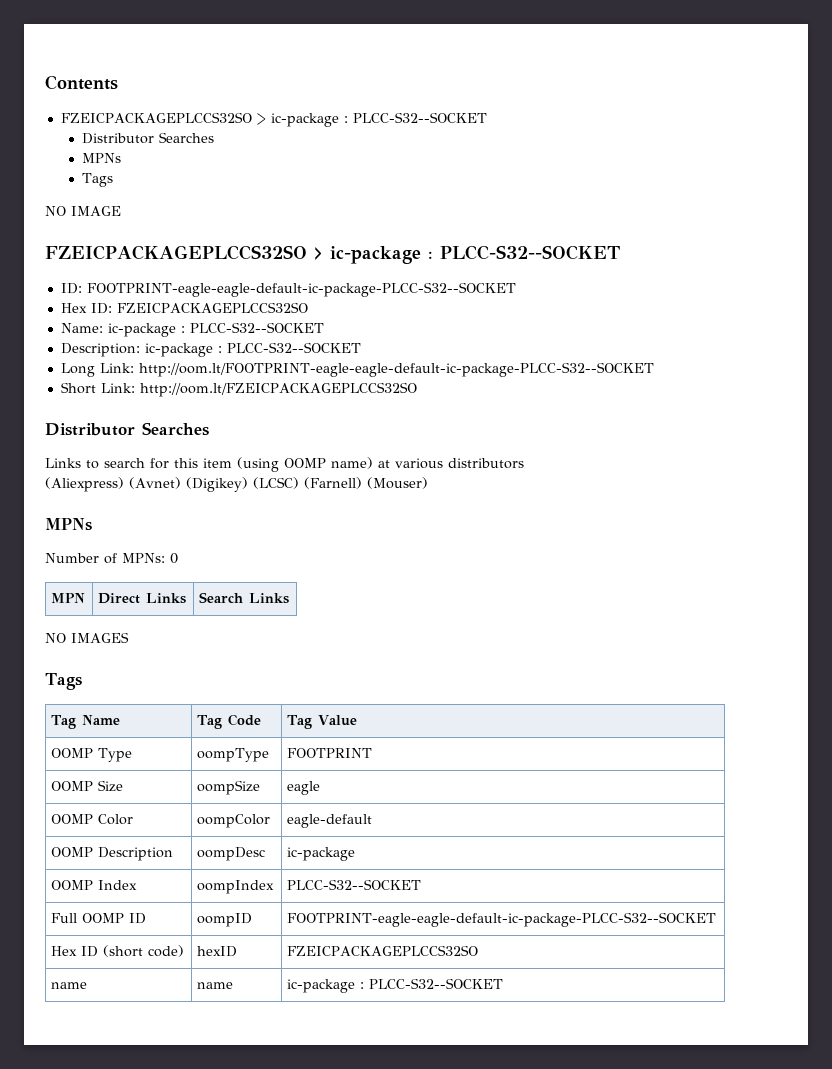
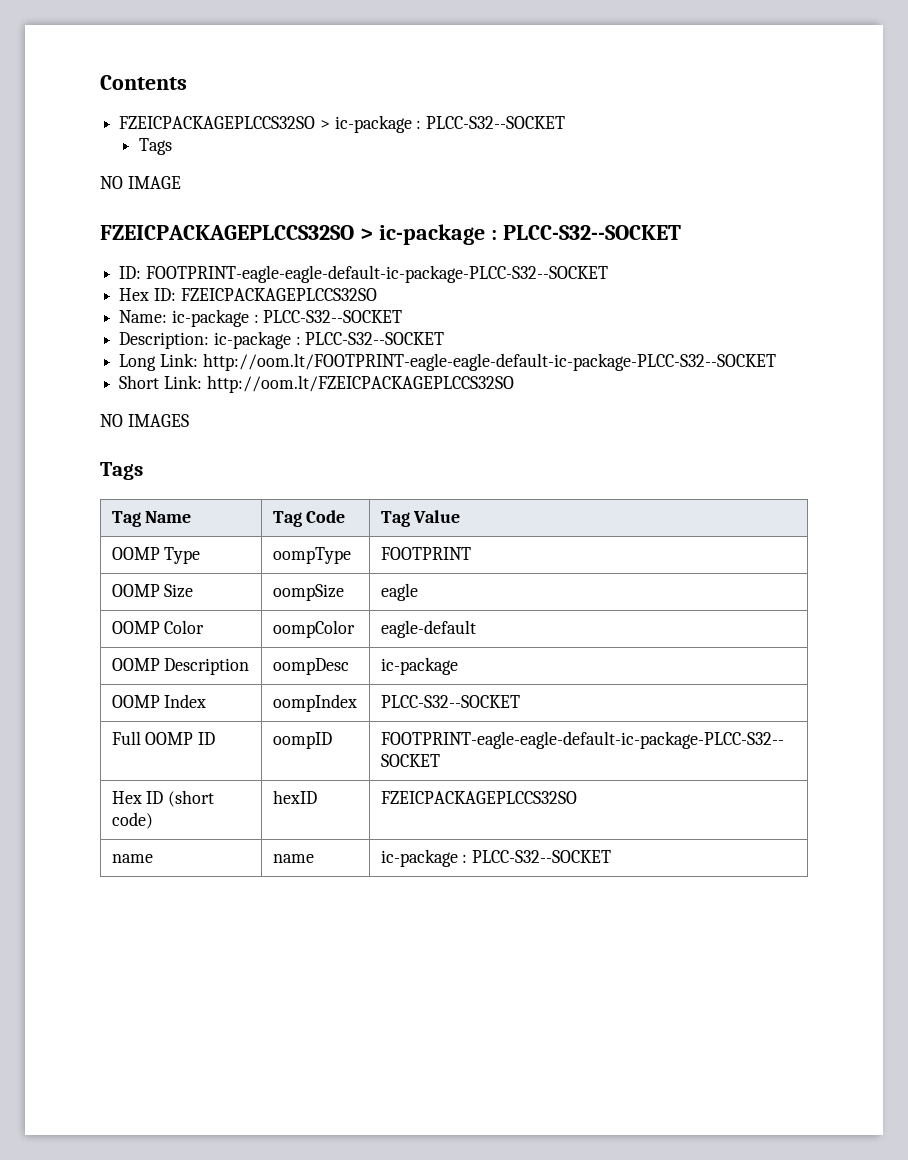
[81,132,214,144] [81,153,121,163] // Distributor Searches // MPNs -> (566, 122) none
[45,422,209,436] [45,457,524,472] [45,477,428,492] [45,518,92,531] [45,553,178,564] [51,593,86,603] [98,593,187,604] [199,592,290,604] // Distributor Searches // Links to search for this item (using OOMP name) at various distributors // (Aliexpress) (Avnet) (Digikey) (LCSC) (Farnell) (Mouser) // MPNs // Number of MPNs: 0 // MPN | Direct Links | Search Links -> (514, 384) none

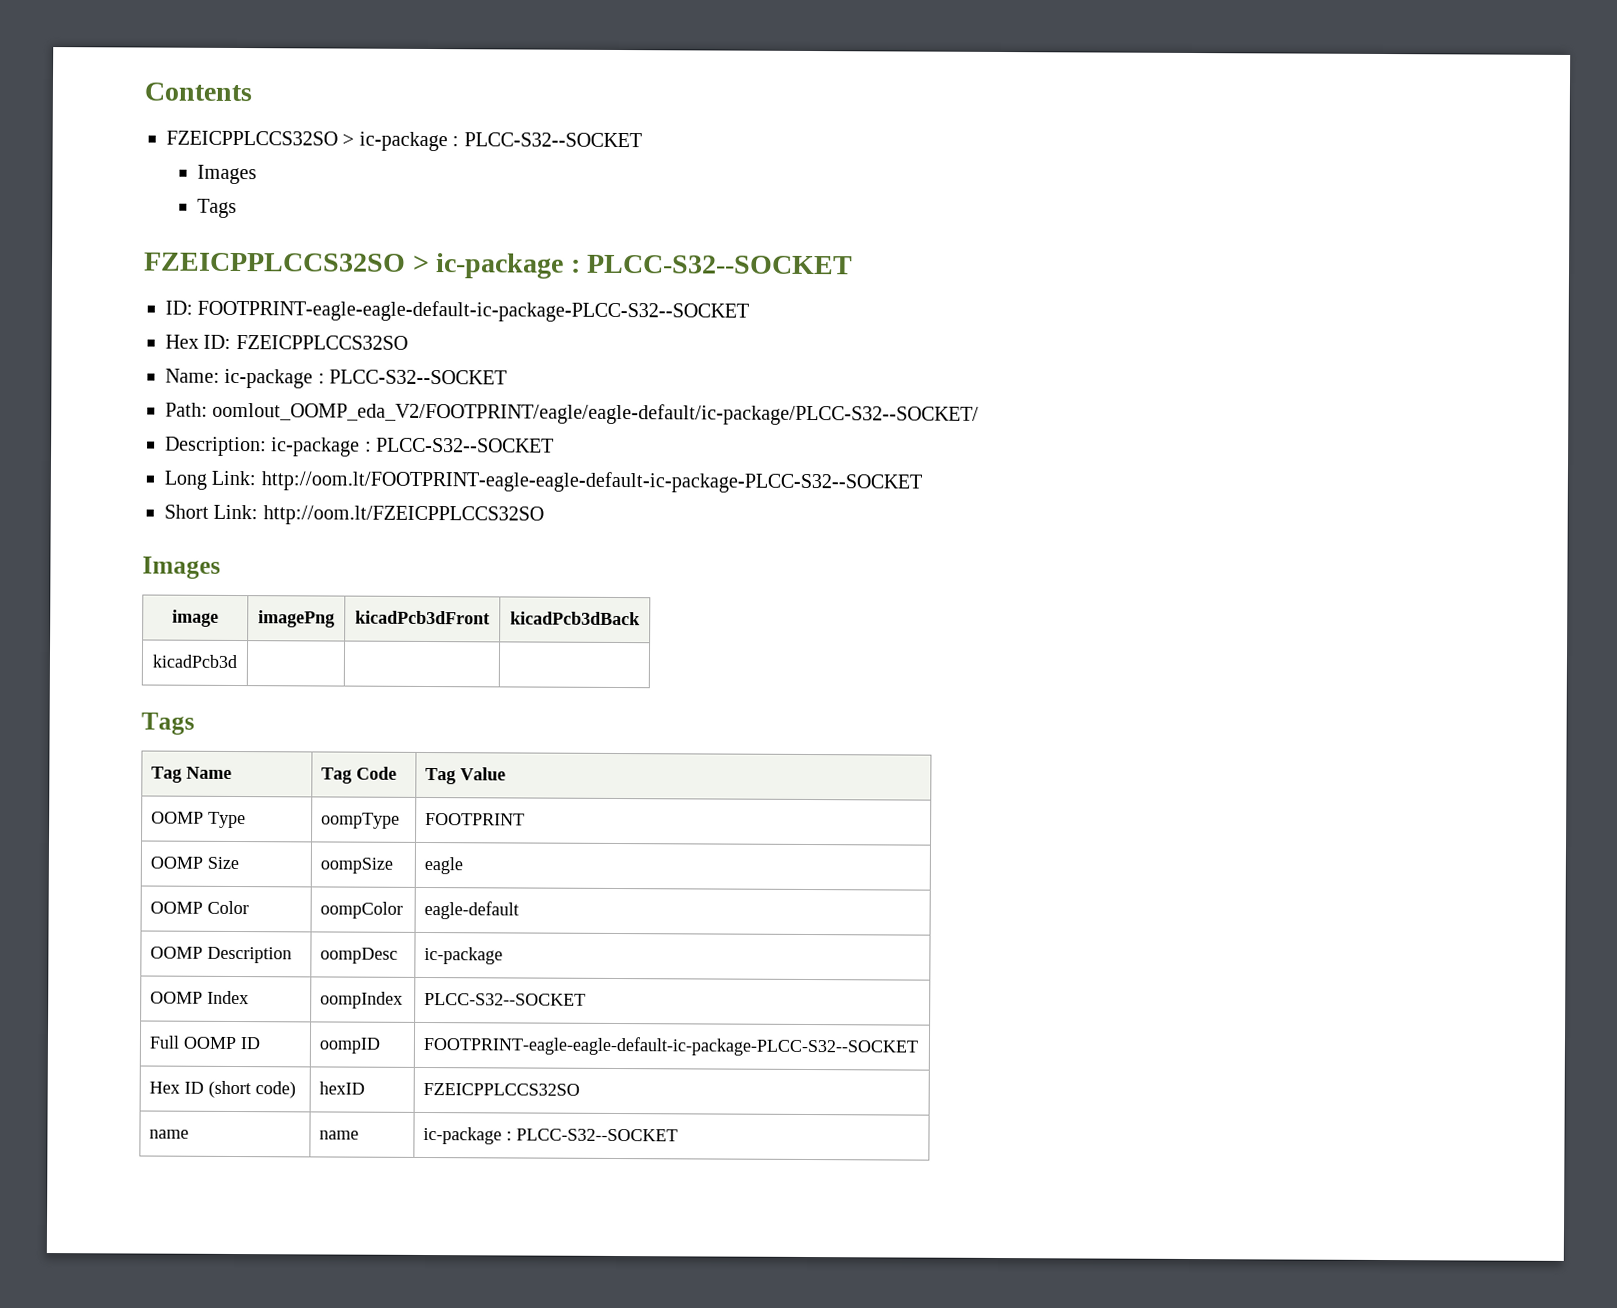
[119,115,566,133] [138,138,172,155] [100,176,181,189] [100,225,354,240] FZEICPACKAGEPLCCS32SO > ic-package : PLCC-S32--SOCKET // Tags // NO IMAGE // FZEICPACKAGEPLCCS32SO -> [166,130,642,152] [196,164,257,185] [196,198,237,218] [143,252,406,272] FZEICPPLCCS32SO > ic-package : PLCC-S32--SOCKET // Images // Tags // FZEICPPLCCS32SO
[180,288,377,301] FZEICPACKAGEPLCCS32SO -> [235,334,408,350] FZEICPPLCCS32SO
(403, 316) none -> [165,401,980,426] // Path: oomlout_OOMP_eda_V2/FOOTPRINT/eagle/eagle-default/ic-package/PLCC-S32--SOCKET/
[206,375,514,393] [100,414,189,427] http://oom.lt/FZEICPACKAGEPLCCS32SO // NO IMAGES -> [262,505,544,526] [142,556,221,579] [172,609,219,627] [258,610,335,628] [355,610,490,625] [510,611,640,626] [152,654,237,669] http://oom.lt/FZEICPPLCCS32SO // Images // image | imagePng | kicadPcb3dFront | kicadPcb3dBack // kicadPcb3d | | |
[380,791,577,804] FZEICPACKAGEPLCCS32SO -> [423,1082,581,1096] FZEICPPLCCS32SO

